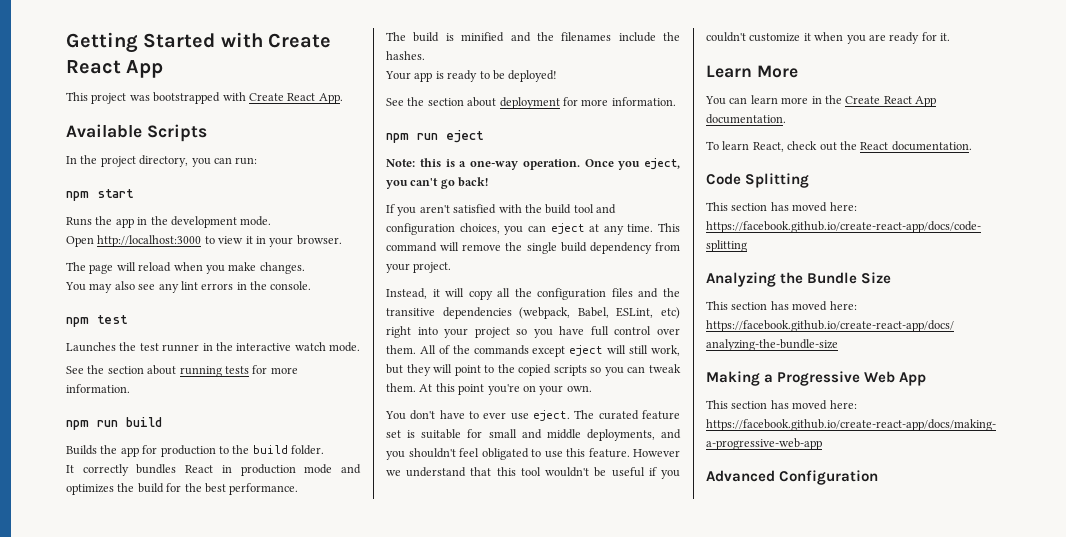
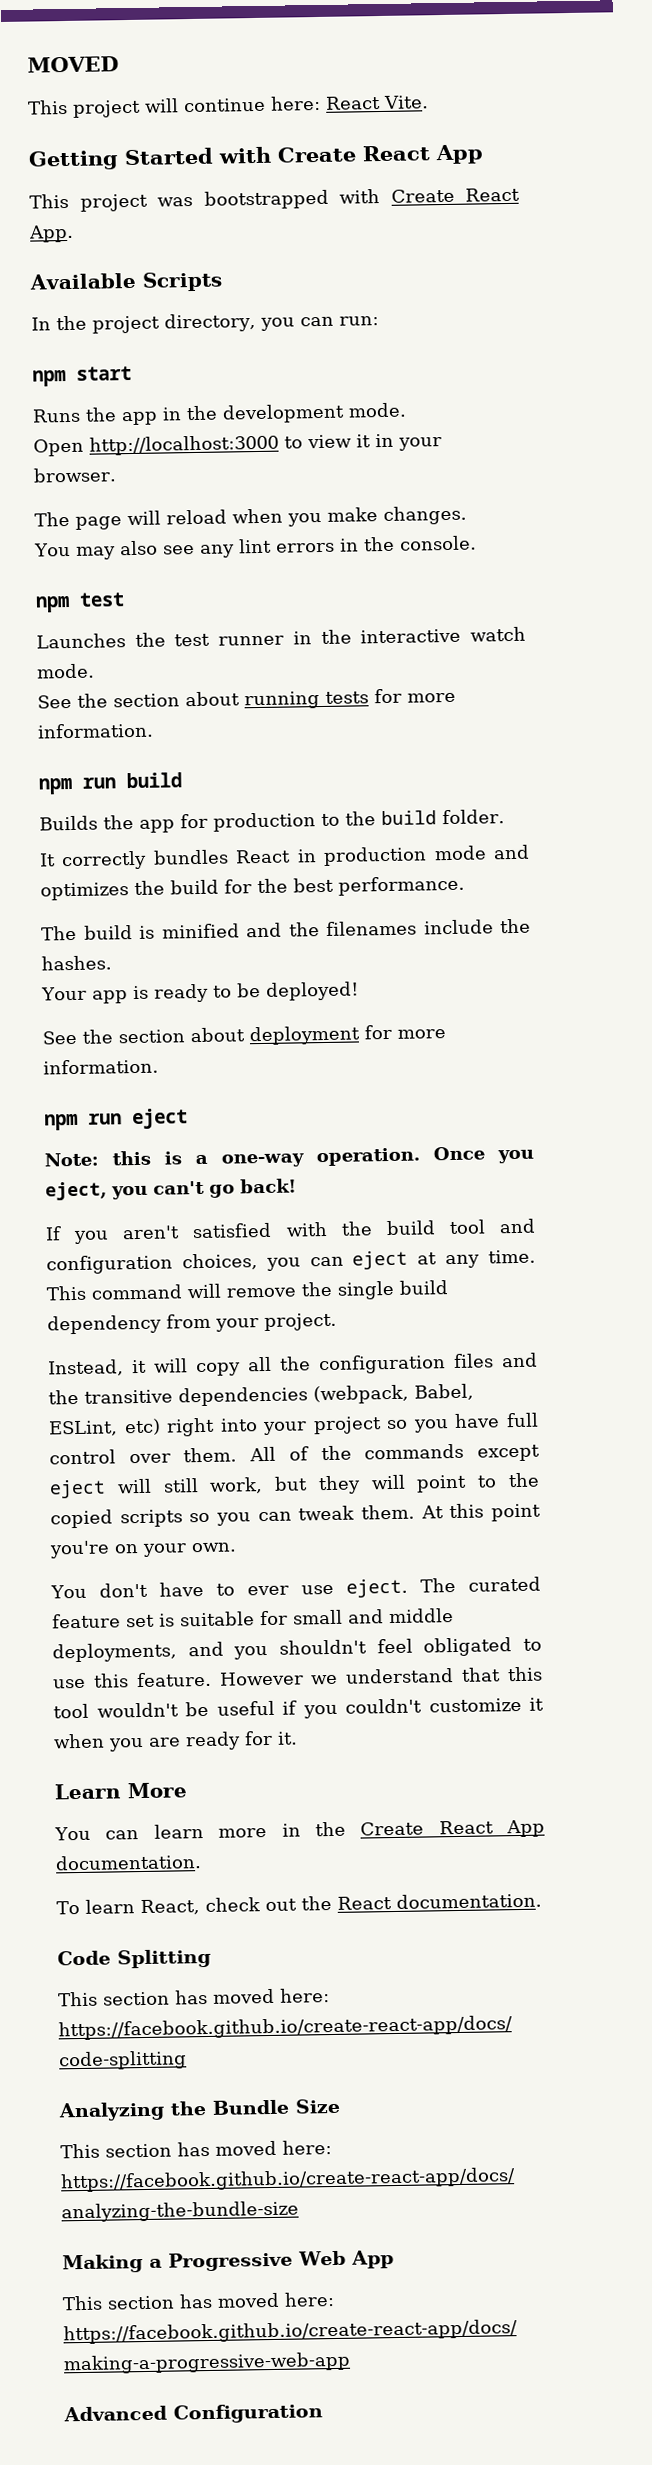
(66, 42) none -> [27,56,119,73] [27,95,429,118] MOVED // This project will continue here: React Vite. //

